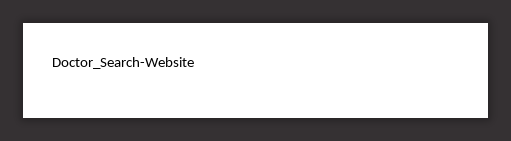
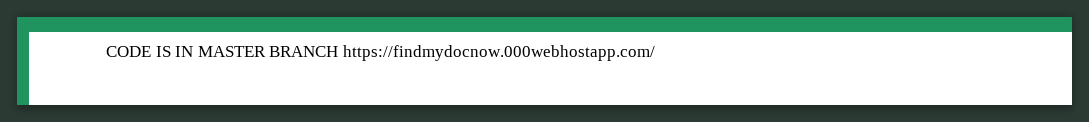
[52,57,194,69] Doctor_Search-Website -> [106,45,655,61] CODE IS IN MASTER BRANCH https://findmydocnow.000webhostapp.com/

